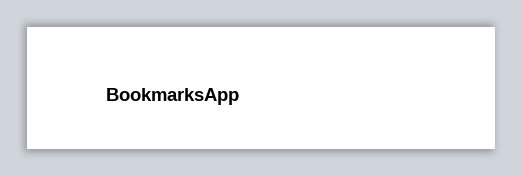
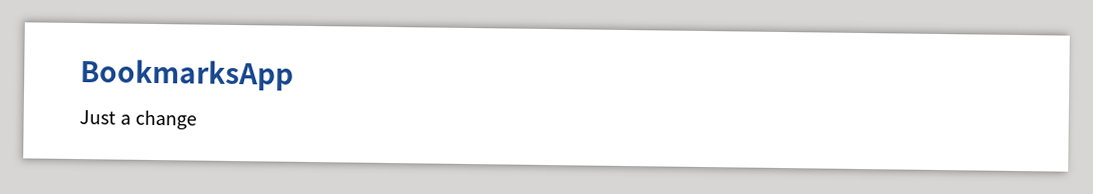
(239, 96) none -> [79,109,197,130] // Just a change

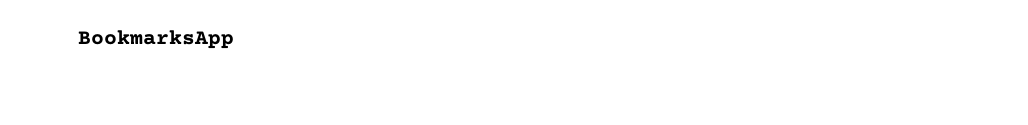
[79,109,197,130] // Just a change -> (234, 39) none

